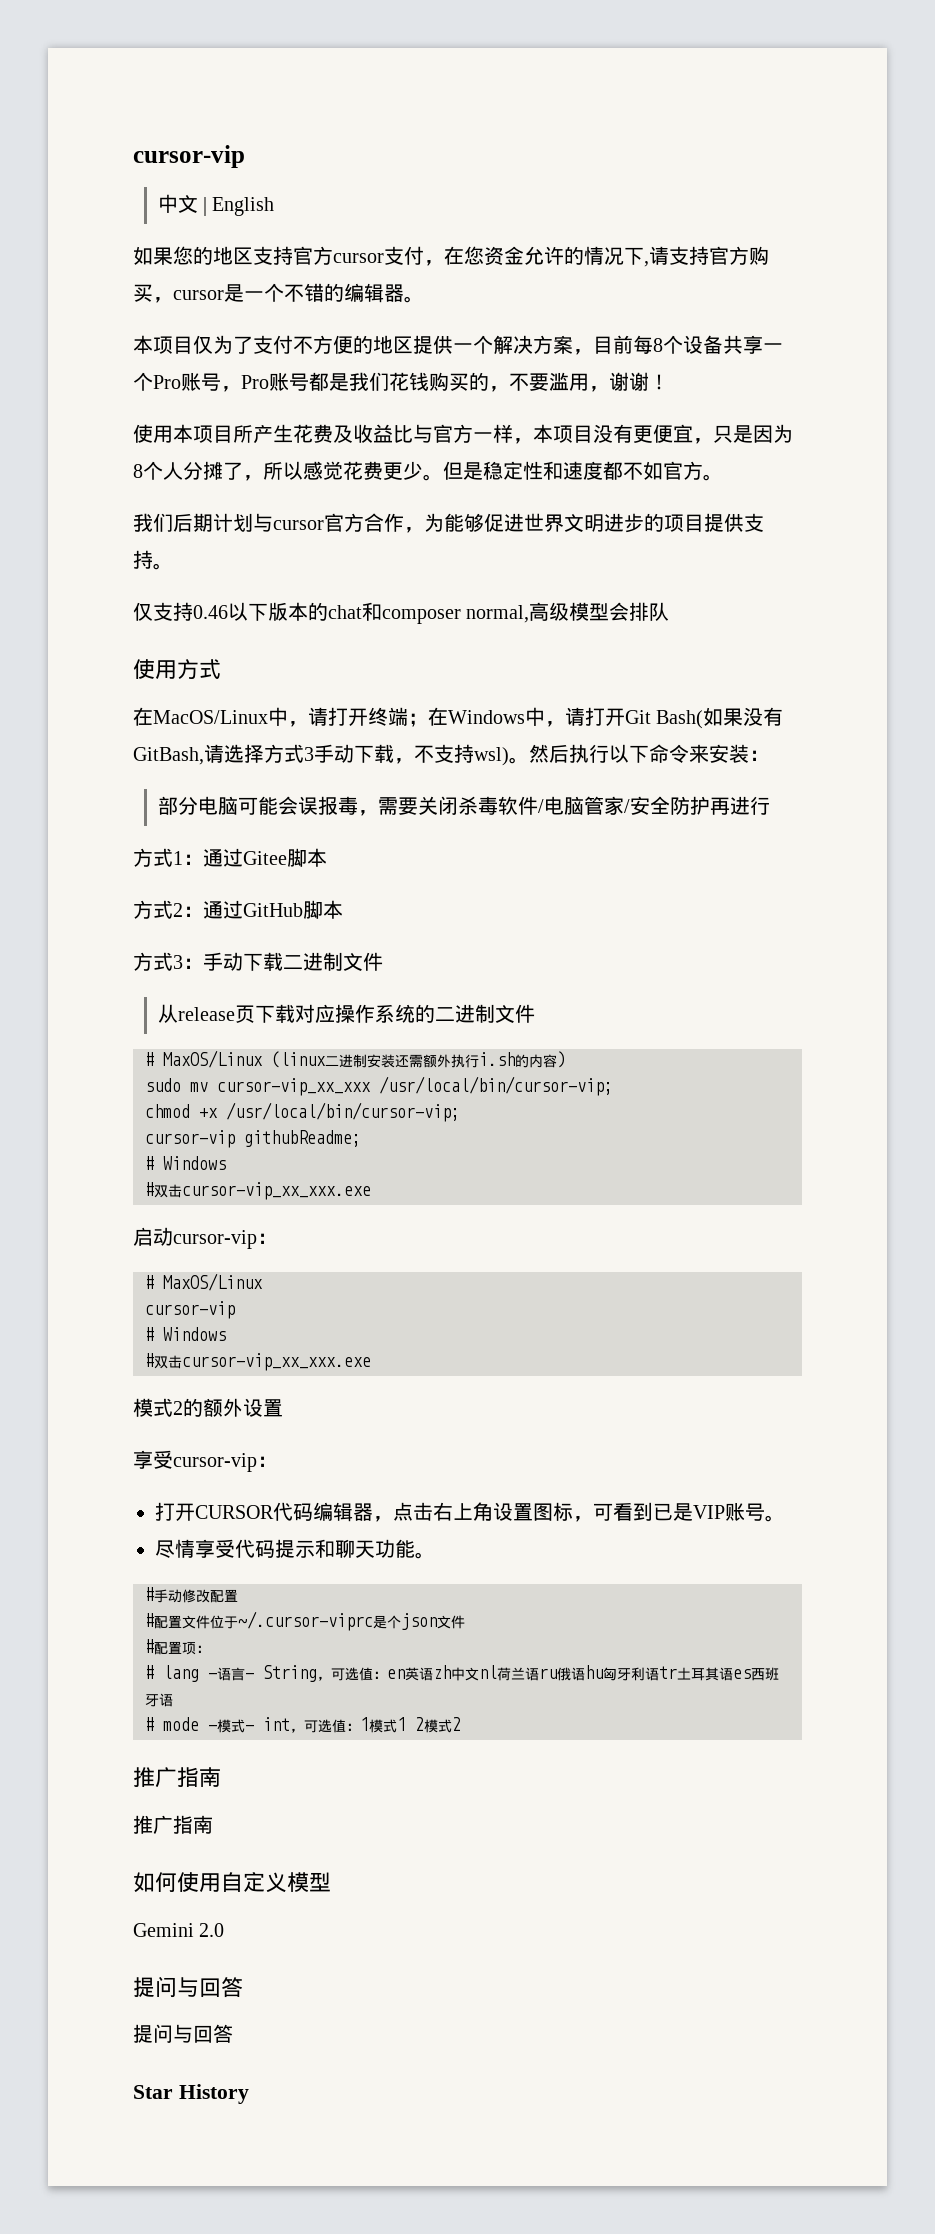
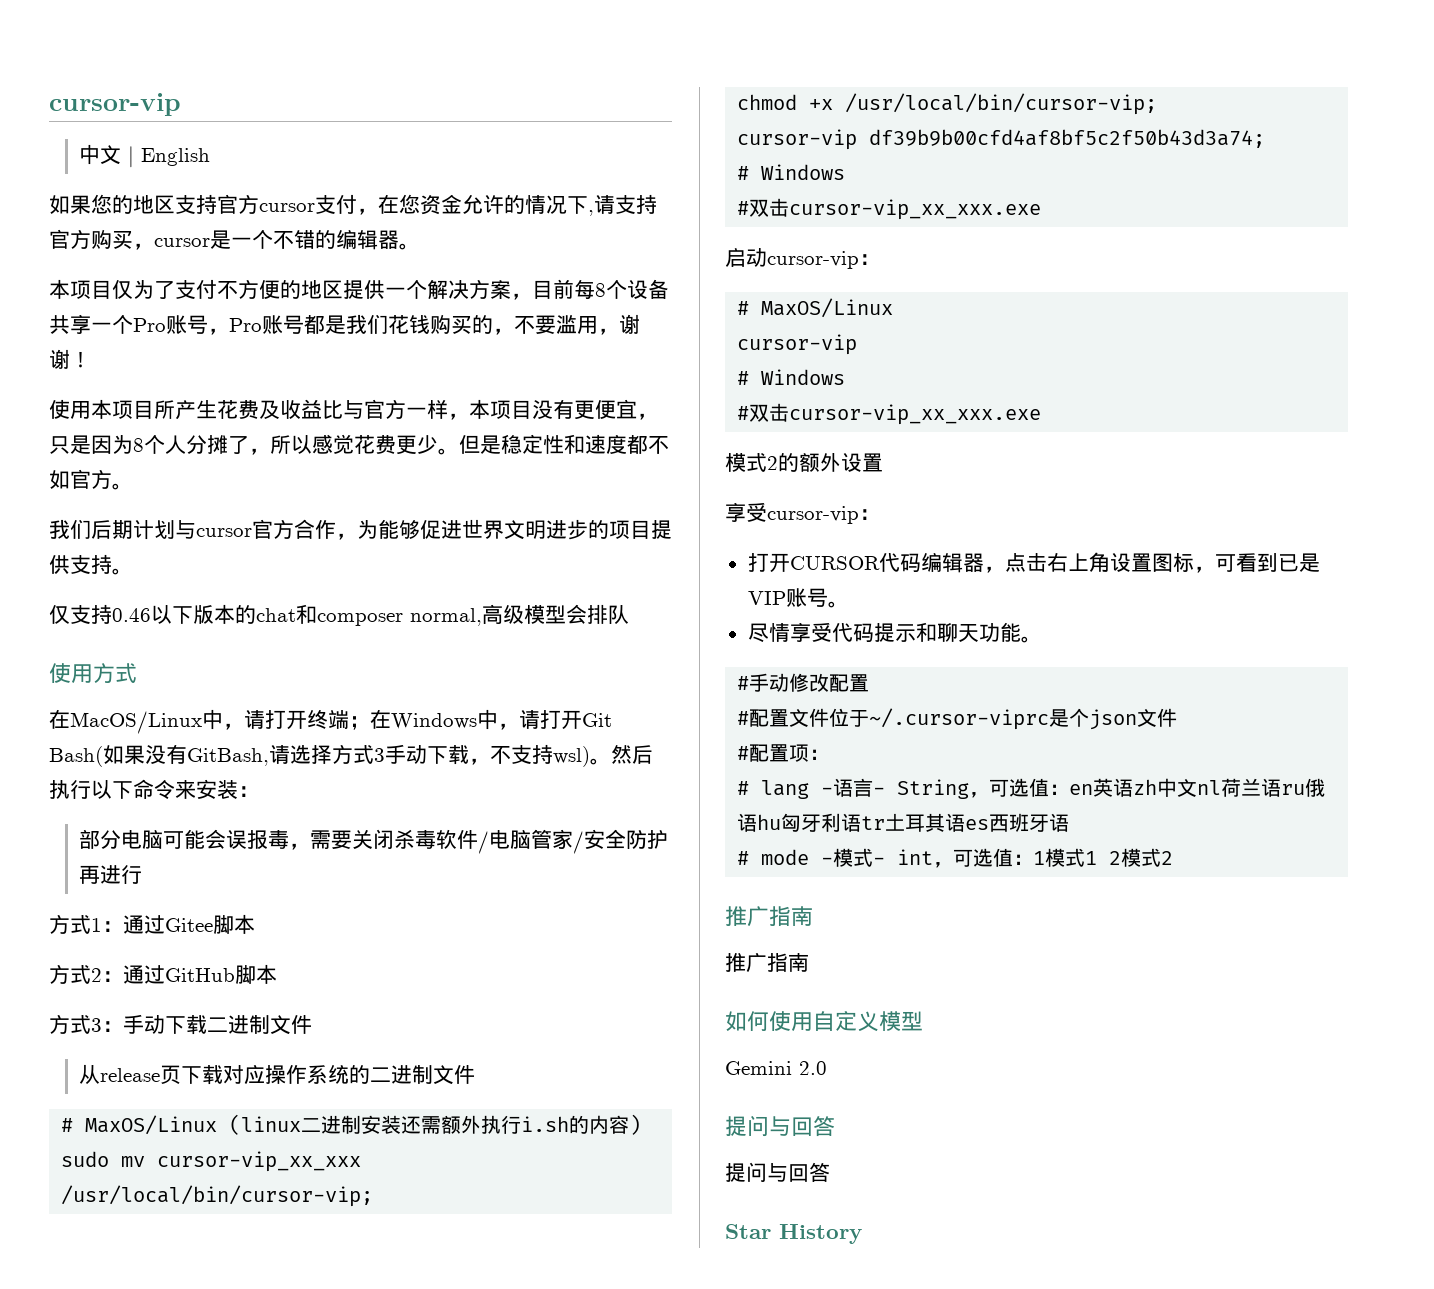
[244,1130,361,1147] githubReadme; -> [869,129,1266,148] df39b9b00cfd4af8bf5c2f50b43d3a74;

